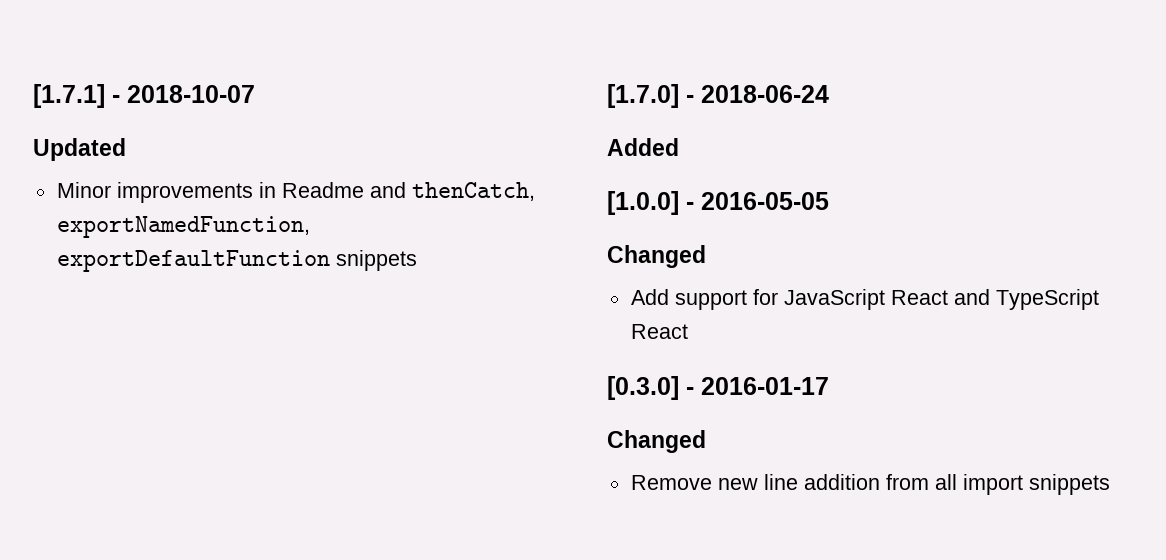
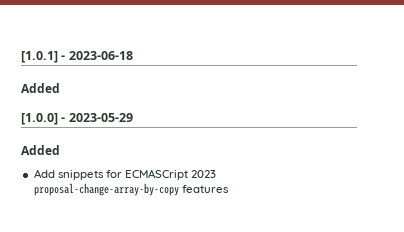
[33,84,255,108] [33,138,126,161] [56,182,535,203] [56,216,310,238] [56,250,417,272] [607,84,829,108] [1.7.1] - 2018-10-07 // Updated // Minor improvements in Readme and thenCatch, exportNamedFunction, exportDefaultFunction snippets // [1.7.0] - 2018-06-24 -> [21,51,133,63] [1.0.1] - 2023-06-18
[701,192,829,210] [607,245,706,268] 2016-05-05 // Changed -> [68,113,133,122] [21,145,60,155] 2023-05-29 // Added
[674,289,1099,310] [630,324,688,339] [607,376,829,400] [607,430,706,453] [630,474,1110,495] support for JavaScript React and TypeScript React // [0.3.0] - 2016-01-17 // Changed // Remove new line addition from all import snippets -> [57,169,217,180] [33,183,229,196] snippets for ECMASCript 2023 proposal-change-array-by-copy features

